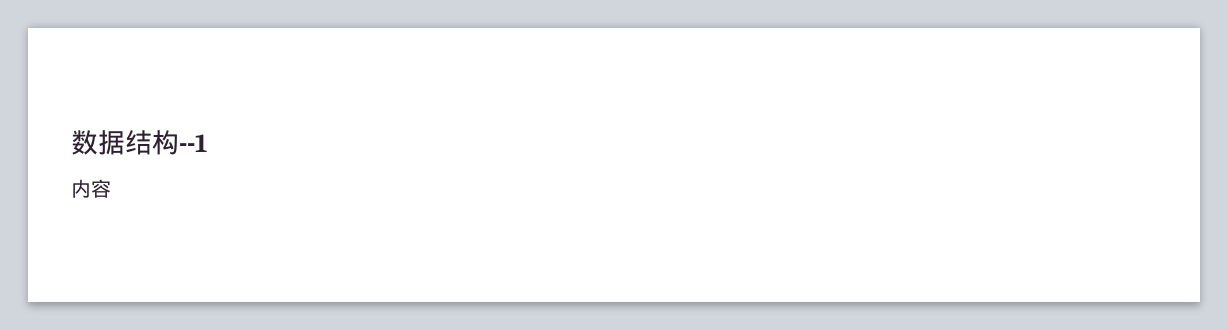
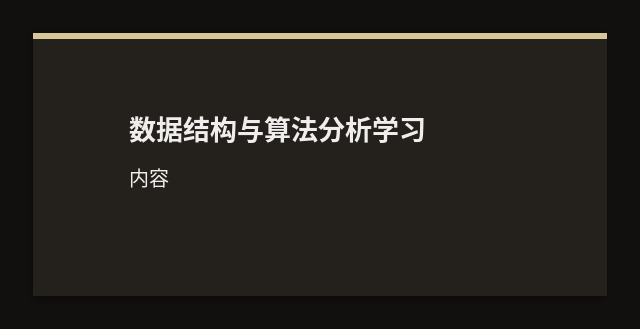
[179,134,207,152] --1 -> [237,116,426,144] 与算法分析学习

